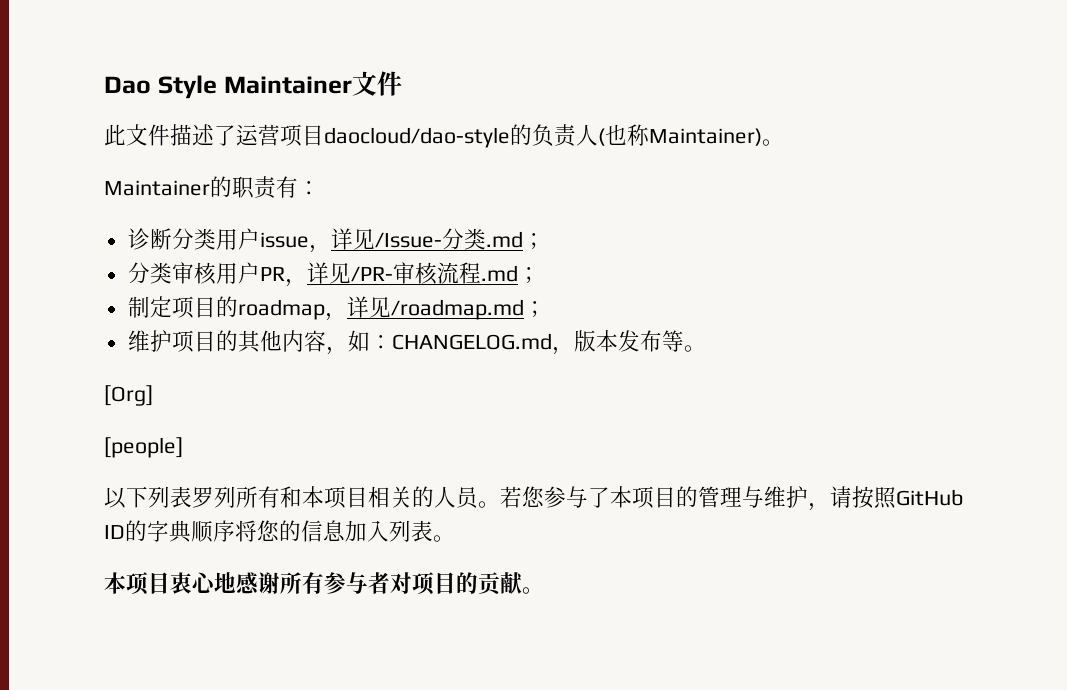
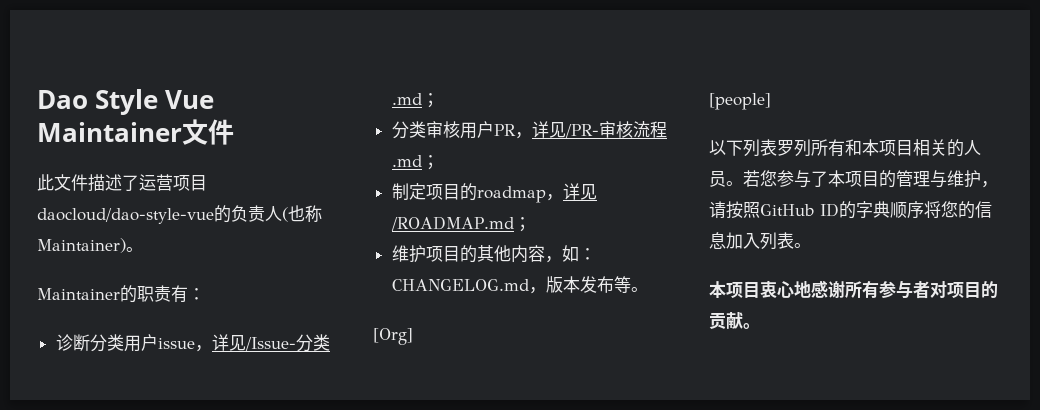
(217, 87) none -> [165,90,215,109] Vue
[324,127,510,148] daocloud/dao-style -> [37,208,214,224] daocloud/dao-style-vue
[390,299,524,320] /roadmap.md -> [390,216,514,231] /ROADMAP.md

